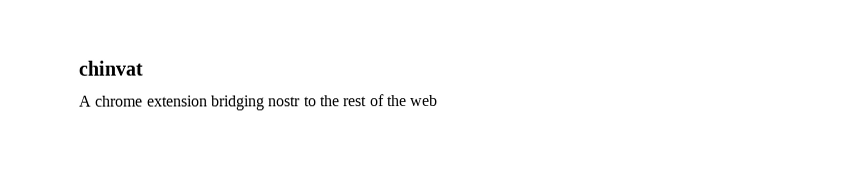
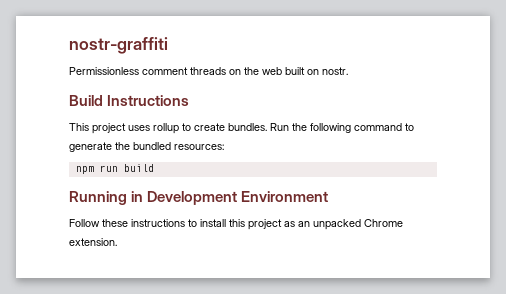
[78,60,143,76] [79,94,439,111] chinvat // A chrome extension bridging nostr to the rest of the web -> [69,37,168,54] [69,67,348,75] [69,95,190,106] [69,123,414,134] [69,142,224,152] [75,164,154,174] [69,191,329,205] [69,219,403,230] [69,238,117,246] nostr-graffiti // Permissionless comment threads on the web built on nostr. // Build Instructions // This project uses rollup to create bundles. Run the following command to generate the bundled resources: // npm run build // Running in Development Environment // Follow these instructions to install this project as an unpacked Chrome extension.

